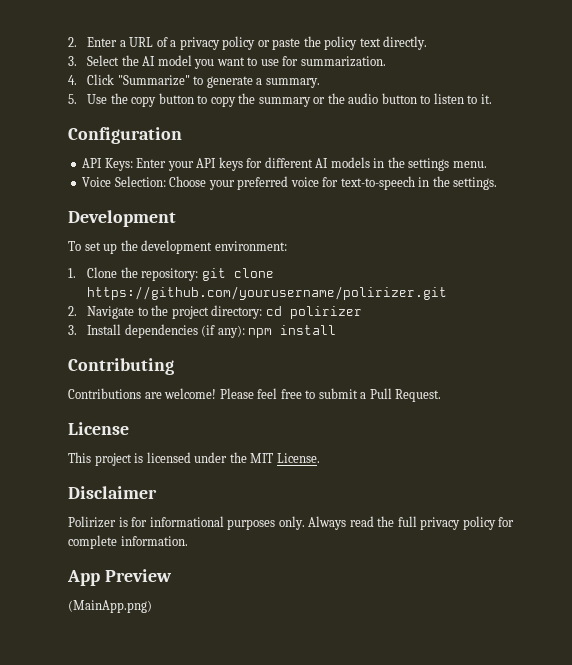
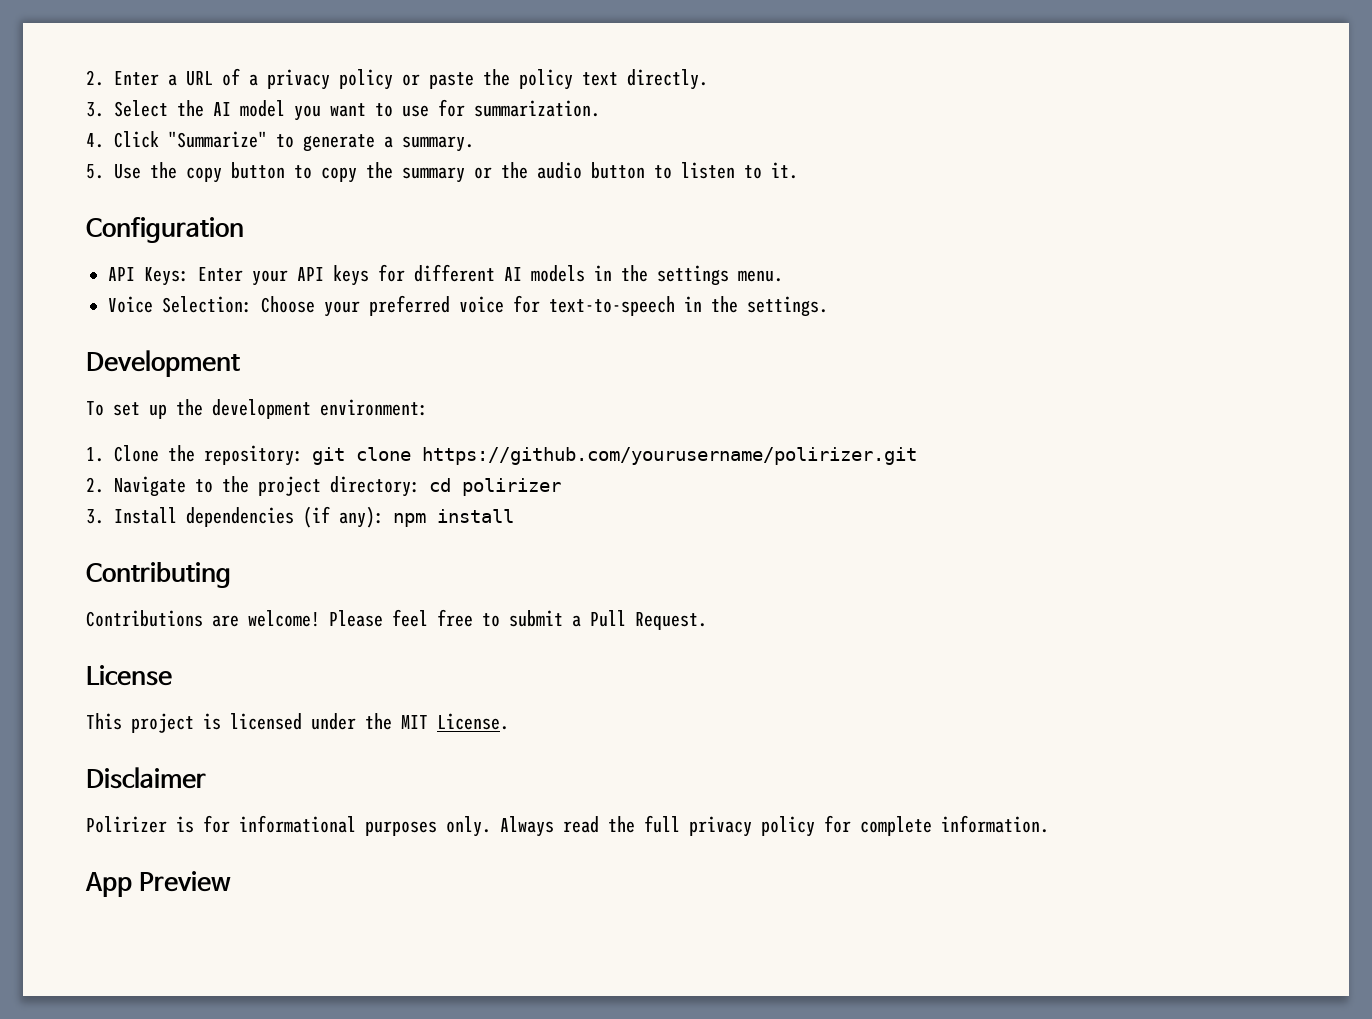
[68,600,152,613] // (MainApp.png) -> (231, 881) none

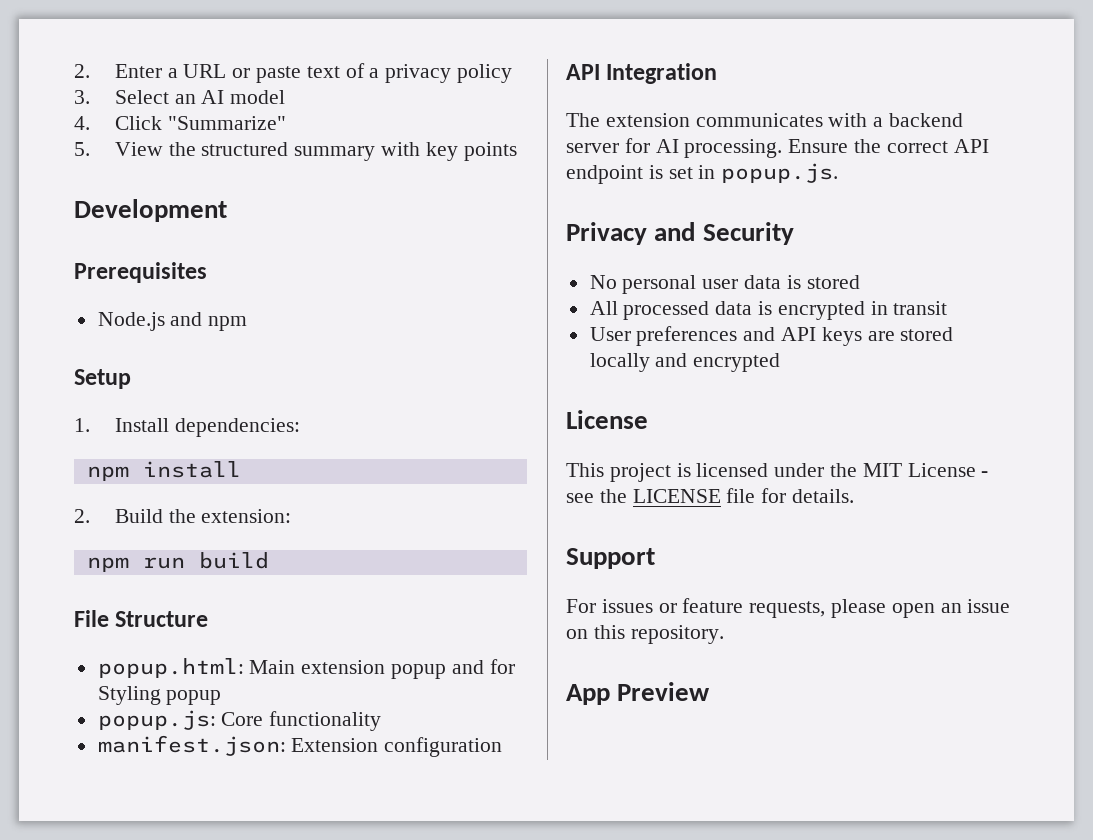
(213, 78) none -> [232,66,340,83] or paste text
[402,69,708,90] or paste the policy text directly. -> (512, 73) none
[177,100,204,117] the -> [174,94,196,104] an
[294,99,600,121] [86,131,474,152] [86,162,798,183] [86,217,244,243] [108,264,783,286] [108,295,828,317] [86,350,240,377] [86,399,428,419] [86,445,917,466] [86,476,561,497] [86,506,514,528] [86,562,231,588] [86,609,707,630] you want to use for summarization. // 4. Click "Summarize" to generate a summary. // 5. Use the copy button to copy the summary or the audio button to listen to it. // Configuration // API Keys: Enter your API keys for different AI models in the settings menu. // Voice Selection: Choose your preferred voice for text-to-speech in the settings. // Development // To set up the development environment: // 1. Clone the repository: git clone https://github.com/yourusername/polirizer.git // 2. Navigate to the project directory: cd polirizer // 3. Install dependencies (if any): npm install // Contributing // Contributions are welcome! Please feel free to submit a Pull Request. -> [74,116,286,130] [74,142,517,161] [74,199,227,222] [74,262,207,283] [97,312,248,331] [74,369,131,389] [74,418,300,437] [86,461,241,481] [74,509,292,523] [86,552,269,572] [74,610,209,627] [97,658,515,679] [97,686,222,705] [97,710,382,731] [97,735,503,757] [566,63,718,84] [566,113,964,127] [566,138,989,158] [566,163,839,184] [566,222,794,245] [589,275,860,294] [589,301,948,320] [589,326,954,346] [589,353,781,372] // 4. Click "Summarize" // 5. View the structured summary with key points // Development // Prerequisites // Node.js and npm // Setup // 1. Install dependencies: // npm install // 2. Build the extension: // npm run build // File Structure // popup.html: Main extension popup and for Styling popup // popup.js: Core functionality // manifest.json: Extension configuration // API Integration // The extension communicates with a backend server for AI processing. Ensure the correct API endpoint is set in popup.js. // Privacy and Security // No personal user data is stored // All processed data is encrypted in transit // User preferences and API keys are stored locally and encrypted
[437,713,509,730] [86,767,206,789] [86,815,1049,837] License. // Disclaimer // Polirizer is for informational purposes only. Always read the full privacy policy for complete information. -> [907,463,989,477] [566,488,855,503] [566,548,655,569] [566,598,1011,618] [566,625,724,644] License - see the LICENSE file for details. // Support // For issues or feature requests, please open an issue on this repository.

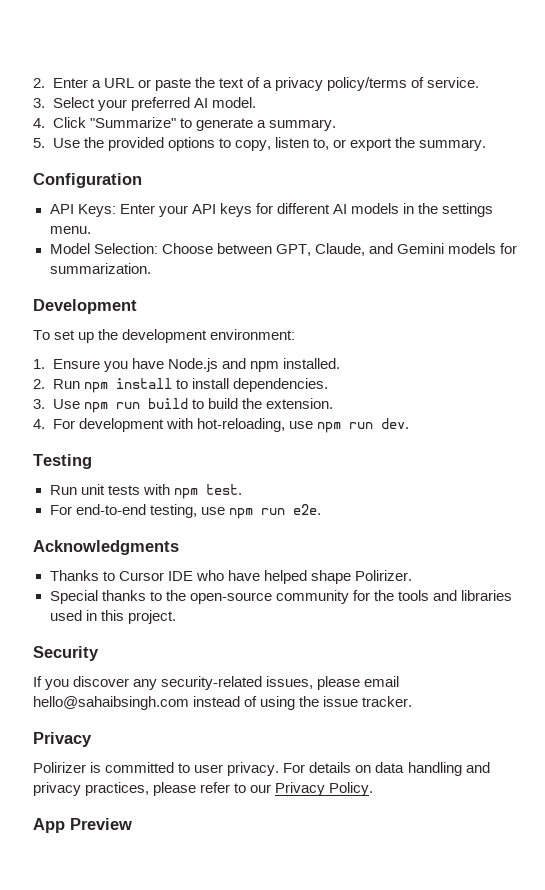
(301, 74) none -> [194,77,215,88] the
[456,64,512,83] policy -> [327,77,480,91] policy/terms of service.
[174,90,286,104] an AI model -> [97,97,256,111] your preferred AI model.
[74,142,517,161] [74,199,227,222] [74,262,207,283] [97,312,248,331] [74,369,131,389] [74,418,300,437] [86,461,241,481] [74,509,292,523] [86,552,269,572] [74,610,209,627] [97,658,515,679] [97,686,222,705] [97,710,382,731] [97,735,503,757] [566,63,718,84] [566,113,964,127] [566,138,989,158] [566,163,839,184] [566,222,794,245] [589,275,860,294] [589,301,948,320] [589,326,954,346] [589,353,781,372] [566,410,648,429] [566,463,989,482] [566,488,855,503] [566,548,655,569] [566,598,1011,618] [566,625,724,644] // 5. View the structured summary with key points // Development // Prerequisites // Node.js and npm // Setup // 1. Install dependencies: // npm install // 2. Build the extension: // npm run build // File Structure // popup.html: Main extension popup and for Styling popup // popup.js: Core functionality // manifest.json: Extension configuration // API Integration // The extension communicates with a backend server for AI processing. Ensure the correct API endpoint is set in popup.js. // Privacy and Security // No personal user data is stored // All processed data is encrypted in transit // User preferences and API keys are stored locally and encrypted // License // This project is licensed under the MIT License - see the LICENSE file for details. // Support // For issues or feature requests, please open an issue on this repository. -> [179,118,336,131] [33,137,487,151] [33,173,142,188] [49,203,494,217] [49,226,91,234] [49,243,517,256] [49,263,151,274] [33,299,137,314] [33,329,296,343] [33,358,340,372] [33,378,328,393] [33,398,333,413] [33,418,409,433] [33,454,92,469] [49,484,242,499] [49,504,321,519] [33,540,179,555] [49,570,412,584] [49,590,512,604] [49,610,176,624] [33,646,99,661] [33,676,400,690] [33,696,413,710] [33,732,92,747] [33,762,490,776] [33,782,374,796] to generate a summary. // 5. Use the provided options to copy, listen to, or export the summary. // Configuration // API Keys: Enter your API keys for different AI models in the settings menu. // Model Selection: Choose between GPT, Claude, and Gemini models for summarization. // Development // To set up the development environment: // 1. Ensure you have Node.js and npm installed. // 2. Run npm install to install dependencies. // 3. Use npm run build to build the extension. // 4. For development with hot-reloading, use npm run dev. // Testing // Run unit tests with npm test. // For end-to-end testing, use npm run e2e. // Acknowledgments // Thanks to Cursor IDE who have helped shape Polirizer. // Special thanks to the open-source community for the tools and libraries used in this project. // Security // If you discover any security-related issues, please email hello@sahaibsingh.com instead of using the issue tracker. // Privacy // Polirizer is committed to user privacy. For details on data handling and privacy practices, please refer to our Privacy Policy.

